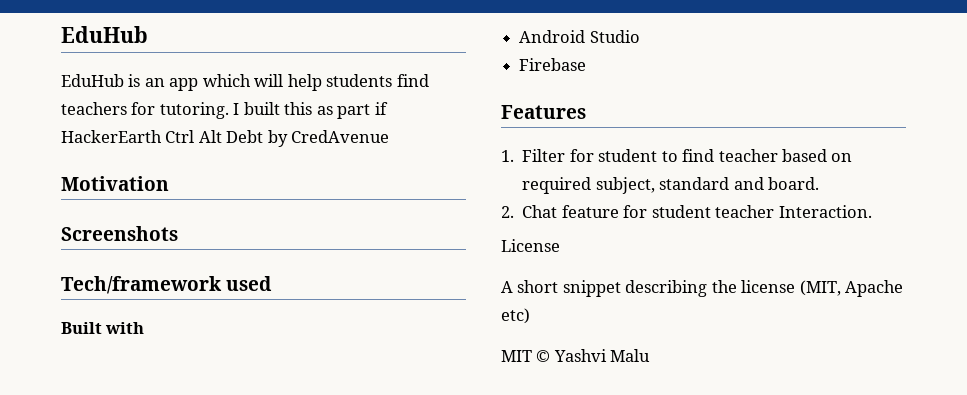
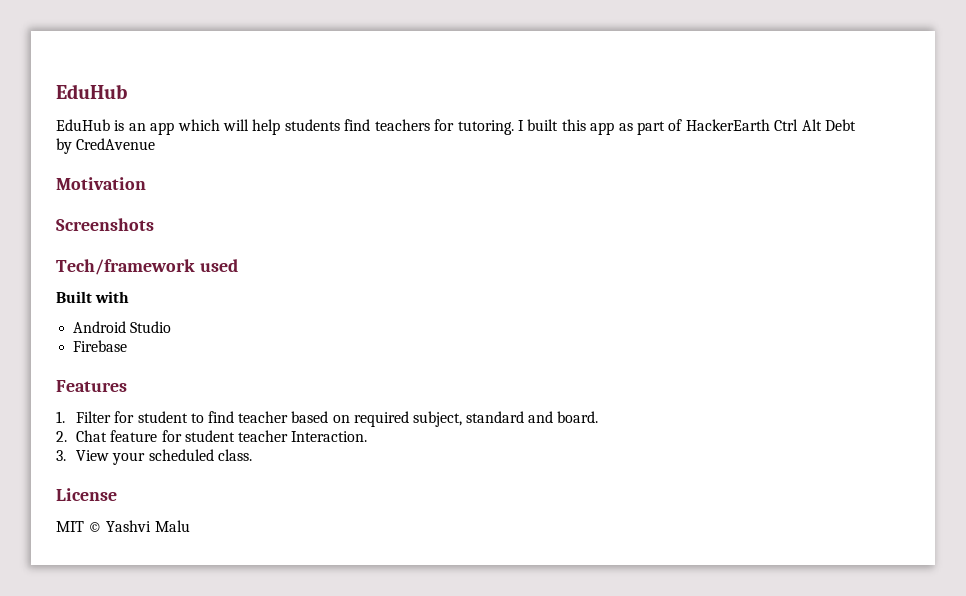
(313, 108) none -> [590,122,615,135] app
[374,102,388,115] if -> [668,119,683,131] of
[501,239,560,252] [501,280,904,297] [501,308,530,324] License // A short snippet describing the license (MIT, Apache etc) -> [56,449,252,465] [56,488,117,501] 3. View your scheduled class. // License

